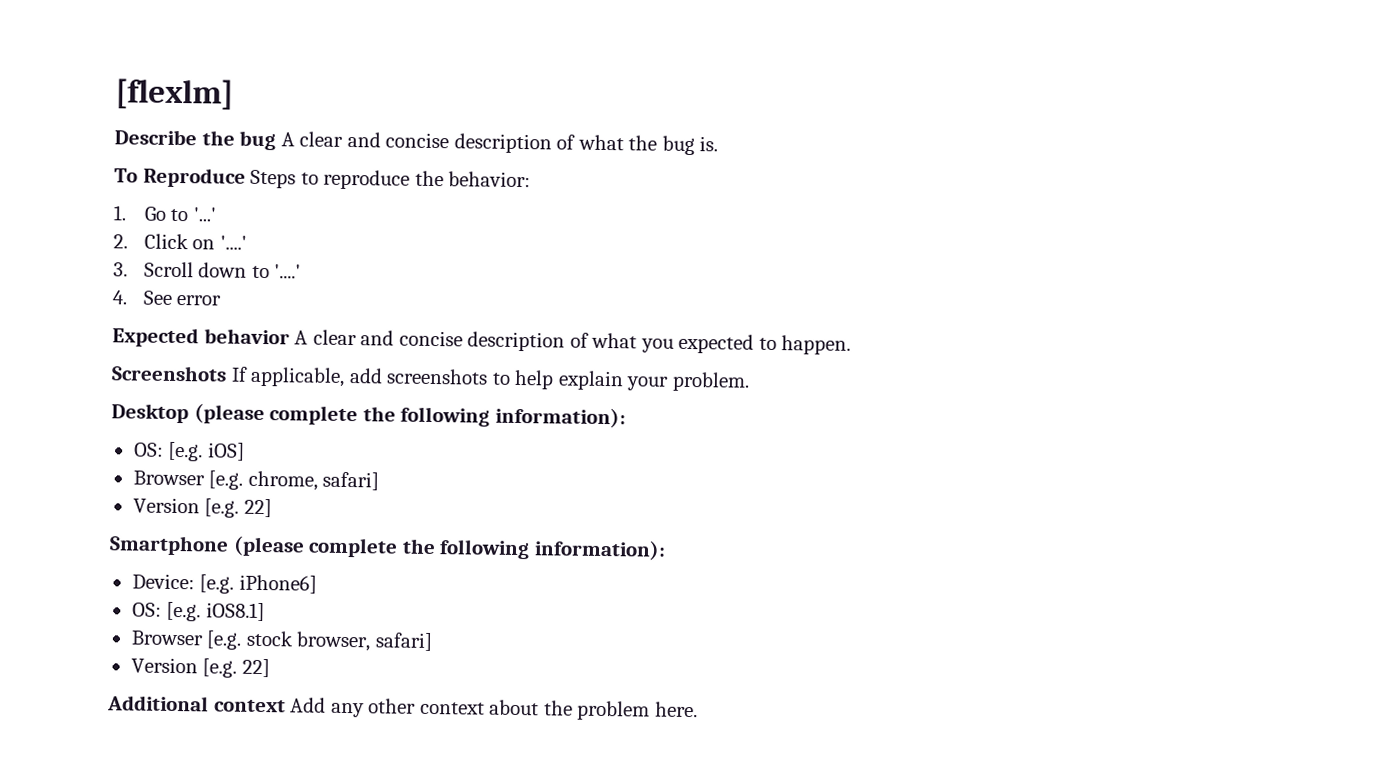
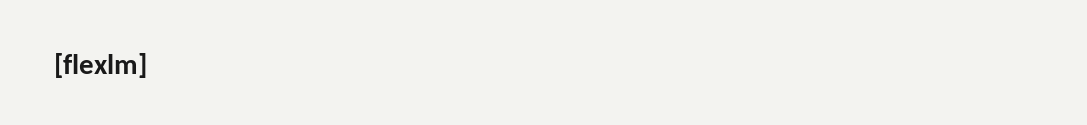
[114,129,719,156] [114,167,532,190] [113,205,216,222] [113,233,247,250] [113,261,302,279] [112,290,222,306] [112,327,852,355] [111,365,750,392] [111,403,626,429] [133,441,245,462] [132,470,380,491] [132,497,272,518] [109,535,666,561] [131,573,317,594] [131,601,265,622] [130,630,433,652] [130,657,270,678] [107,695,698,721] // Describe the bug A clear and concise description of what the bug is. // To Reproduce Steps to reproduce the behavior: // 1. Go to '...' // 2. Click on '....' // 3. Scroll down to '....' // 4. See error // Expected behavior A clear and concise description of what you expected to happen. // Screenshots If applicable, add screenshots to help explain your problem. // Desktop (please complete the following information): // OS: [e.g. iOS] // Browser [e.g. chrome, safari] // Version [e.g. 22] // Smartphone (please complete the following information): // Device: [e.g. iPhone6] // OS: [e.g. iOS8.1] // Browser [e.g. stock browser, safari] // Version [e.g. 22] // Additional context Add any other context about the problem here. -> (147, 65) none

